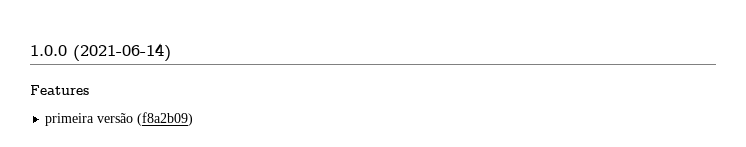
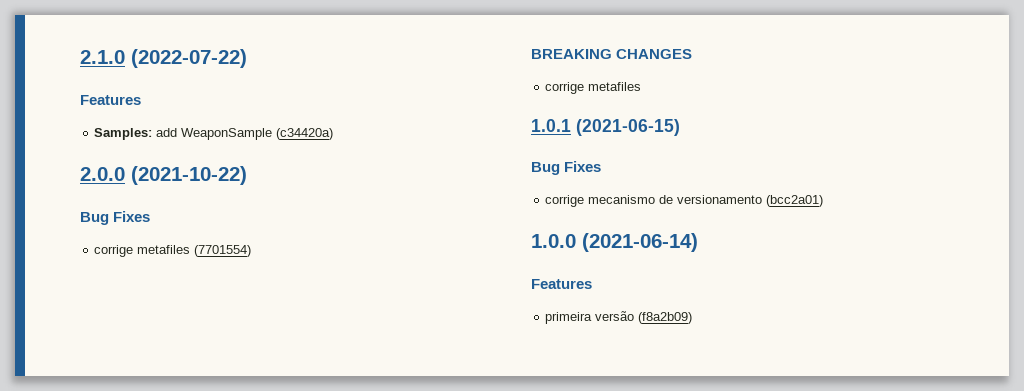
(30, 50) none -> [80,49,247,68] [80,95,141,105] [94,128,334,140] [80,166,247,185] [80,211,151,225] [94,245,252,257] [531,49,693,59] [545,82,642,94] [531,119,680,136] [531,161,602,175] [545,195,824,207] 2.1.0 (2022-07-22) // Features // Samples: add WeaponSample (c34420a) // 2.0.0 (2021-10-22) // Bug Fixes // corrige metafiles (7701554) // BREAKING CHANGES // corrige metafiles // 1.0.1 (2021-06-15) // Bug Fixes // corrige mecanismo de versionamento (bcc2a01) //

